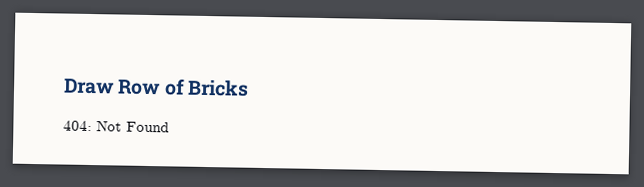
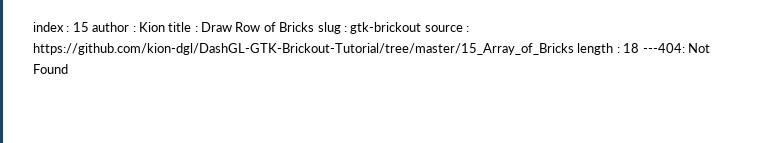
[63,78,249,97] [63,120,92,132] Draw Row of Bricks // 404: -> [33,22,469,34] [33,43,685,55] index : 15 author : Kion title : Draw Row of Bricks slug : gtk-brickout source : https://github.com/kion-dgl/DashGL-GTK-Brickout-Tutorial/tree/master/15_Array_of_Bricks length : 18 ---404:

